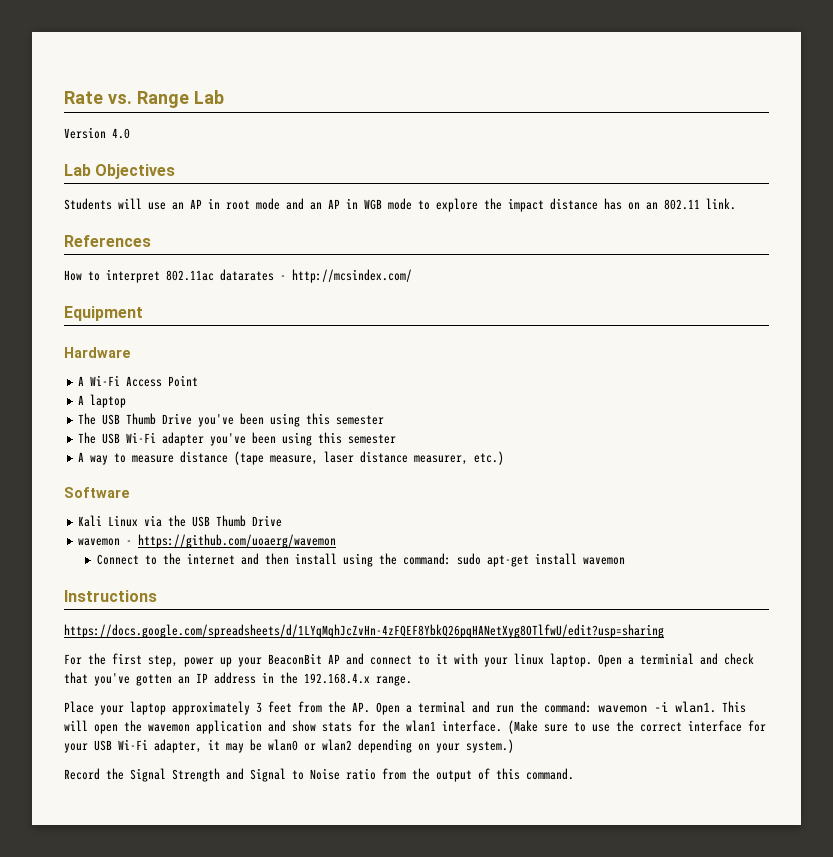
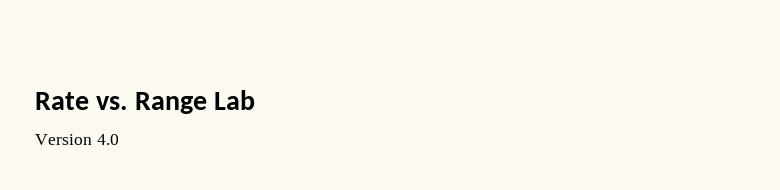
[64,164,176,179] [64,198,736,212] [64,235,151,247] [64,269,412,283] [64,306,143,321] [64,347,131,358] [78,375,199,387] [78,394,127,408] [78,413,385,427] [78,432,397,446] [78,451,505,465] [64,487,130,498] [78,515,283,527] [78,534,337,548] [96,553,625,567] [64,590,157,602] [64,624,664,638] [64,653,754,667] [64,672,412,686] [64,701,746,715] [64,720,766,734] [64,739,514,753] [64,768,574,782] // Lab Objectives // Students will use an AP in root mode and an AP in WGB mode to explore the impact distance has on an 802.11 link. // References // How to interpret 802.11ac datarates - http://mcsindex.com/ // Equipment // Hardware // A Wi-Fi Access Point // A laptop // The USB Thumb Drive you've been using this semester // The USB Wi-Fi adapter you've been using this semester // A way to measure distance (tape measure, laser distance measurer, etc.) // Software // Kali Linux via the USB Thumb Drive // wavemon - https://github.com/uoaerg/wavemon // Connect to the internet and then install using the command: sudo apt-get install wavemon // Instructions // https://docs.google.com/spreadsheets/d/1LYqMqhJcZvHn-4zFQEF8YbkQ26pqHANetXyg8OTlfwU/edit?usp=sharing // For the first step, power up your BeaconBit AP and connect to it with your linux laptop. Open a terminial and check that you've gotten an IP address in the 192.168.4.x range. // Place your laptop approximately 3 feet from the AP. Open a terminal and run the command: wavemon -i wlan1. This will open the wavemon application and show stats for the wlan1 interface. (Make sure to use the correct interface for your USB Wi-Fi adapter, it may be wlan0 or wlan2 depending on your system.) // Record the Signal Strength and Signal to Noise ratio from the output of this command. -> (119, 139) none

